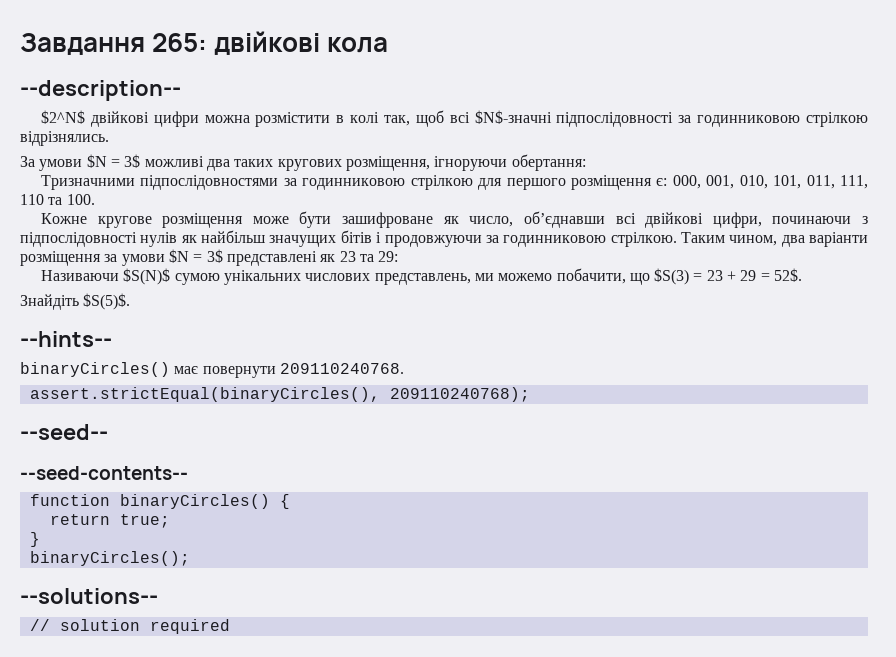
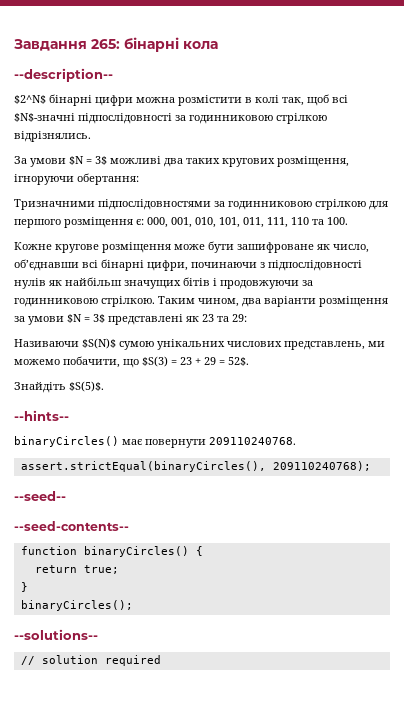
[214,31,321,55] двійкові -> [124,37,179,52] бінарні
[90,111,149,127] двійкові -> [49,94,92,106] бінарні
[645,212,704,228] двійкові -> [101,259,144,271] бінарні

